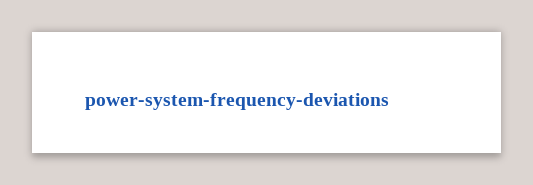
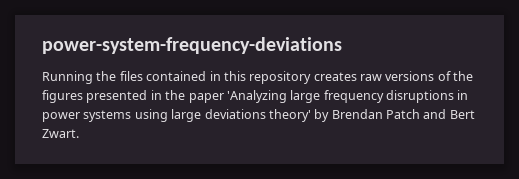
(389, 101) none -> [42,71,474,84] [42,90,469,103] [42,109,475,122] [42,129,79,138] // Running the files contained in this repository creates raw versions of the figures presented in the paper 'Analyzing large frequency disruptions in power systems using large deviations theory' by Brendan Patch and Bert Zwart.

